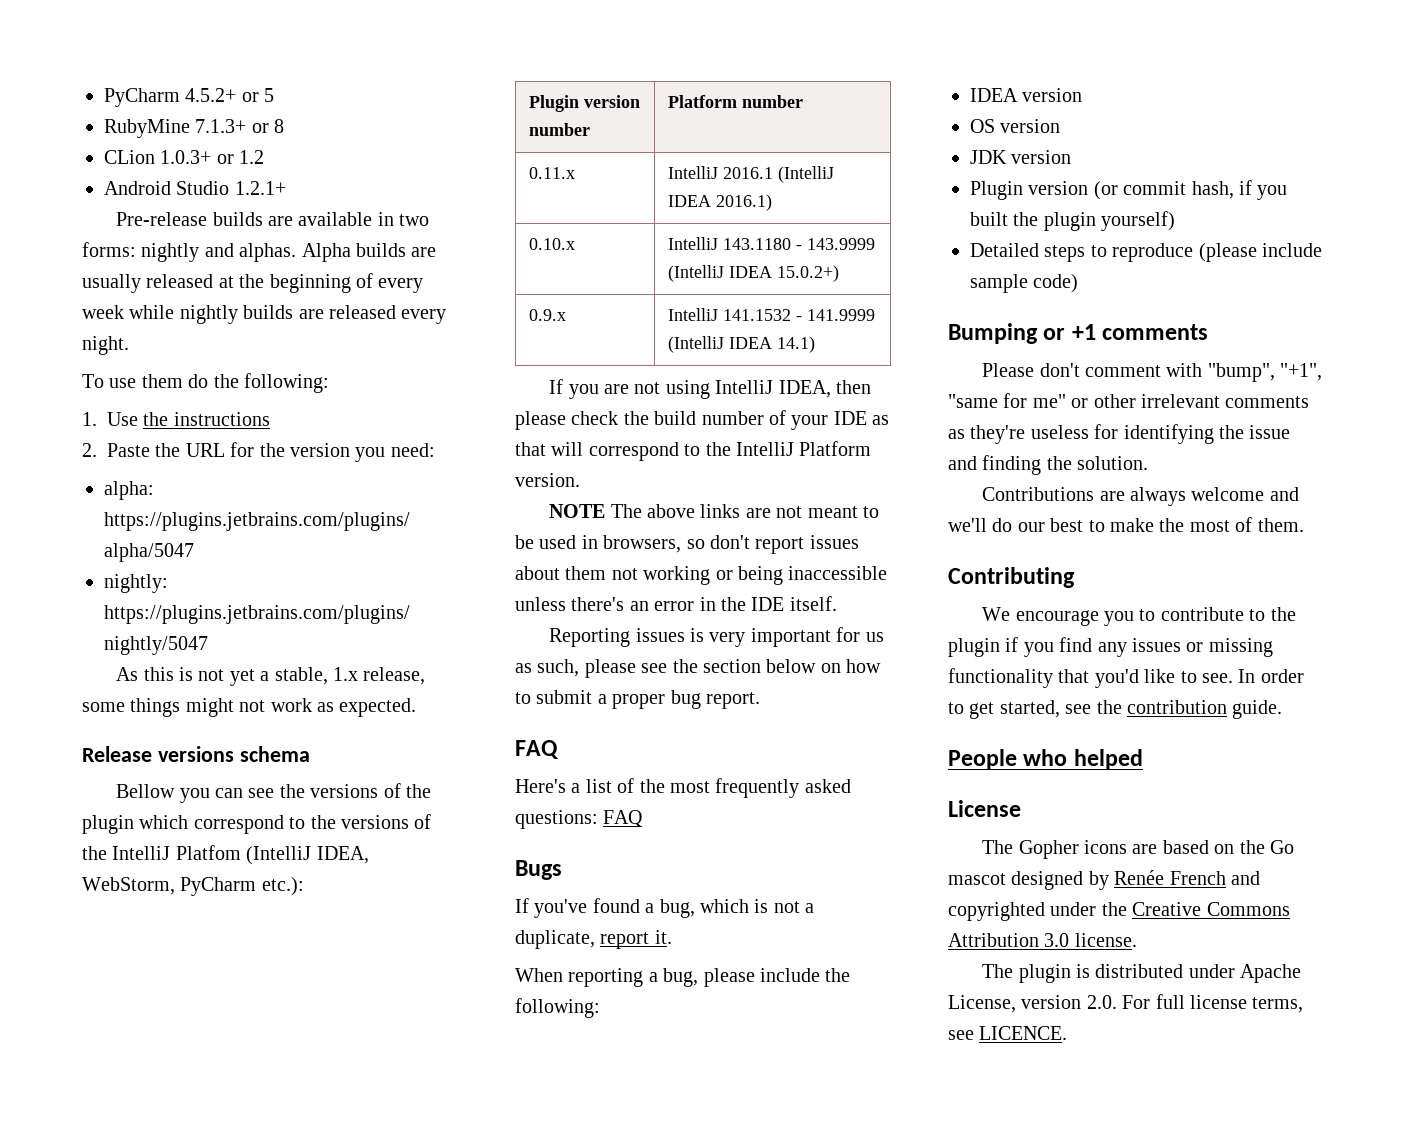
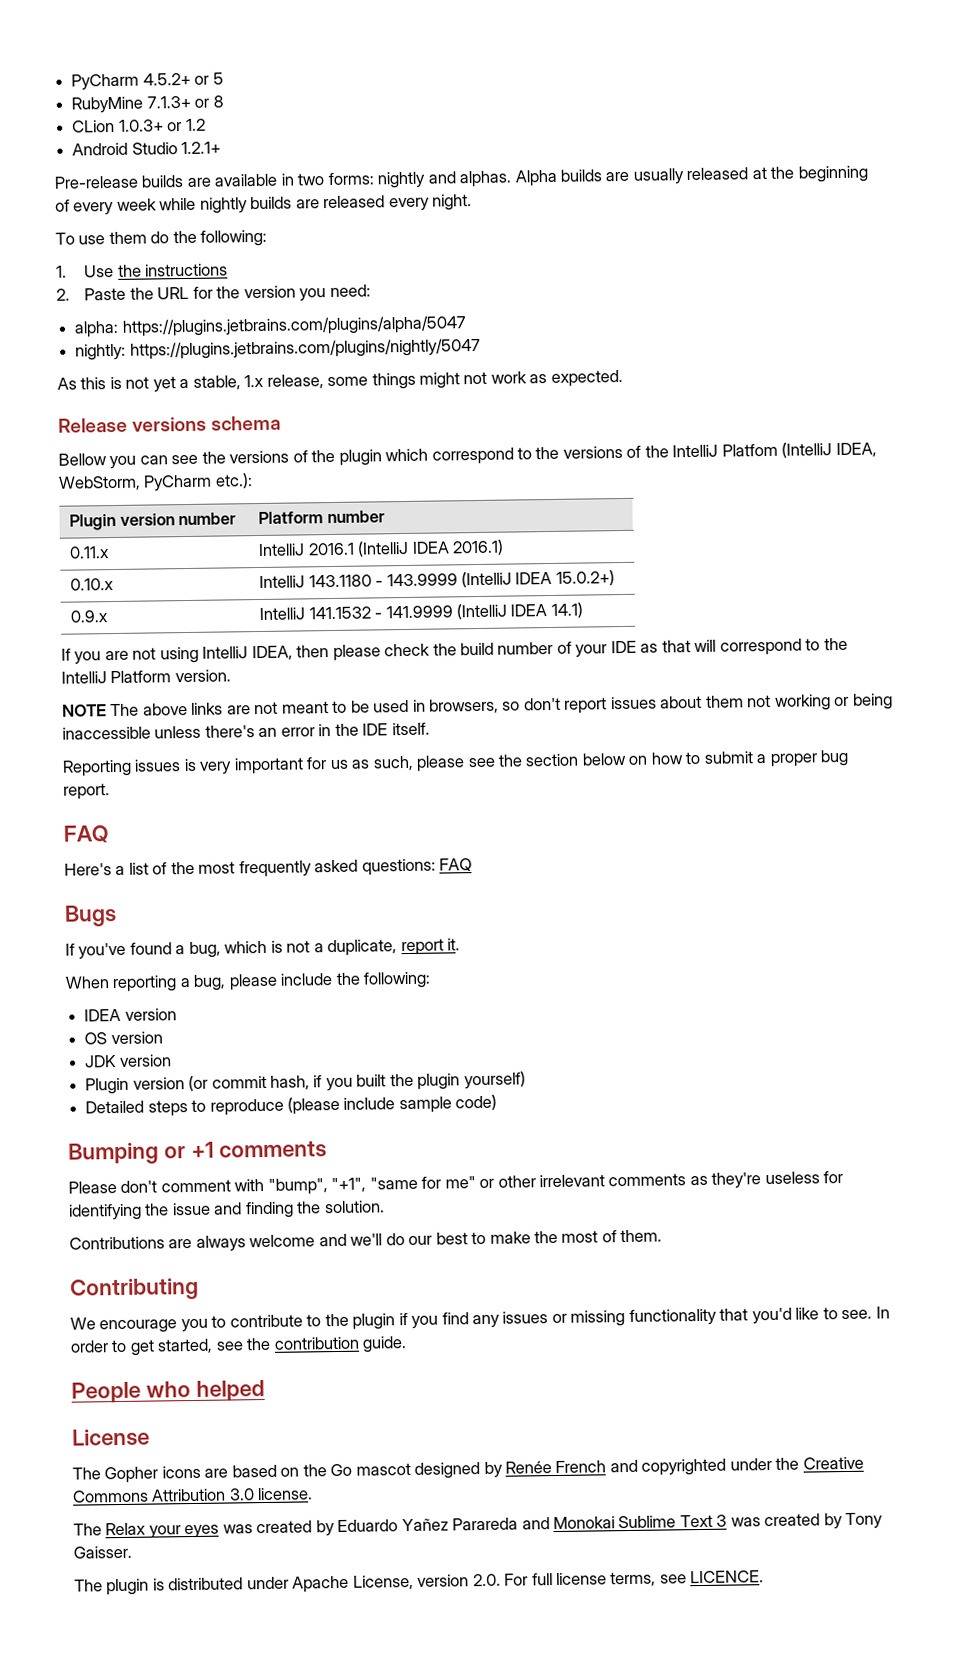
(1137, 940) none -> [73,1512,884,1539] [73,1545,132,1559] // The Relax your eyes was created by Eduardo Yañez Parareda and Monokai Sublime Text 3 was created by Tony Gaisser.

